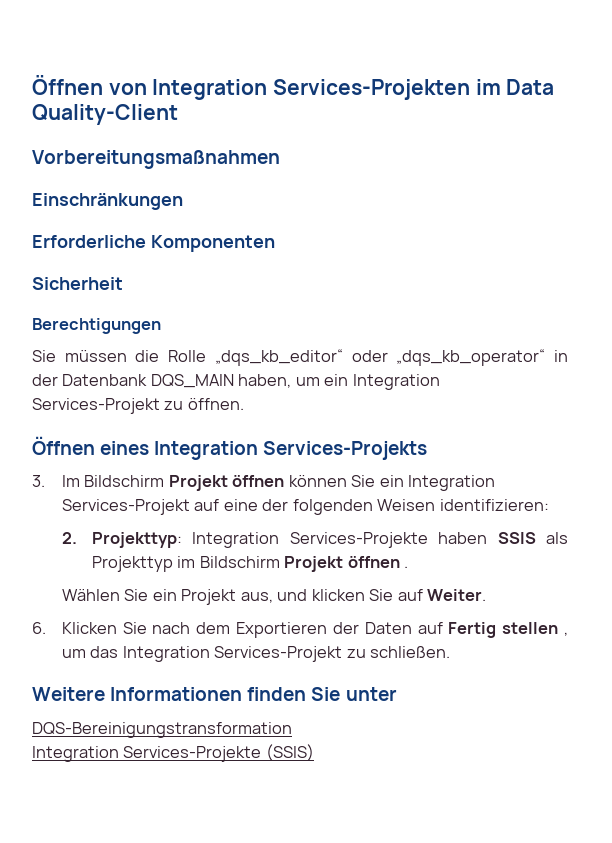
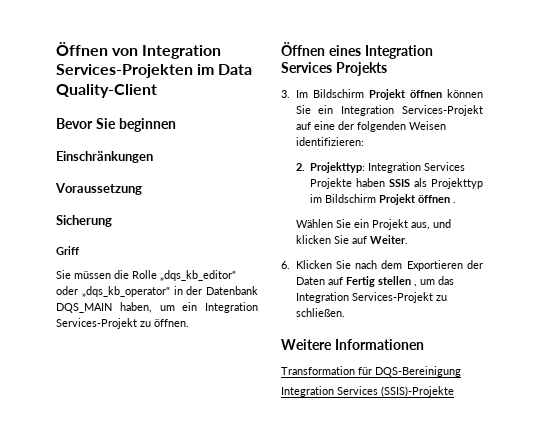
[32,150,280,169] [32,193,183,210] [32,235,275,252] [32,277,123,290] [32,318,161,334] Vorbereitungsmaßnahmen // Einschränkungen // Erforderliche Komponenten // Sicherheit // Berechtigungen -> [56,118,176,132] [56,151,153,163] [55,183,142,195] [56,215,112,227] [56,246,79,255] Bevor Sie beginnen // Einschränkungen // Voraussetzung // Sicherung // Griff
[263,441,428,460] Services-Projekts -> [281,62,387,76] Services Projekts
[289,532,428,548] Services-Projekte -> [424,162,466,171] [310,178,353,189] Services Projekte
[247,687,397,701] [32,722,292,738] [32,744,314,762] finden Sie unter // DQS-Bereinigungstransformation // Integration Services-Projekte (SSIS) -> [281,366,461,377] [281,386,454,397] // Transformation für DQS-Bereinigung // Integration Services (SSIS)-Projekte

